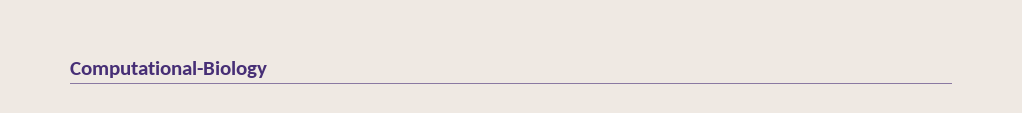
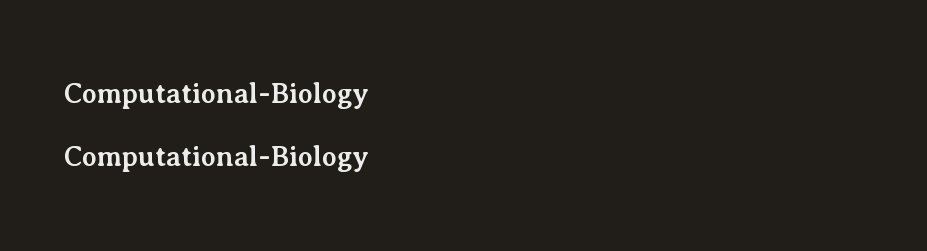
[70,61,267,78] Computational-Biology -> [64,82,369,109] [64,145,369,172] Computational-Biology // Computational-Biology

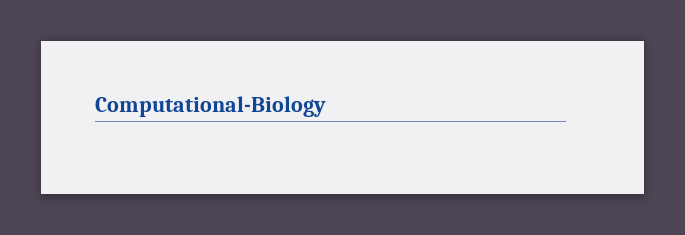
[64,82,369,109] [64,145,369,172] Computational-Biology // Computational-Biology -> [95,96,326,117] Computational-Biology

